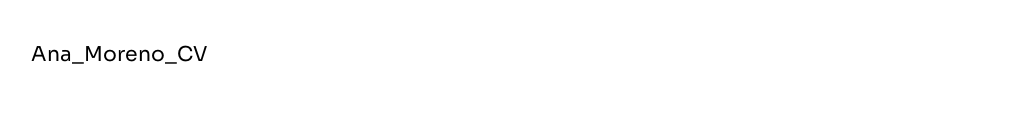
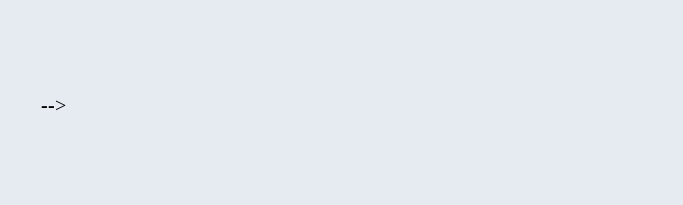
[31,45,208,64] Ana_Moreno_CV -> [41,100,66,112] -->

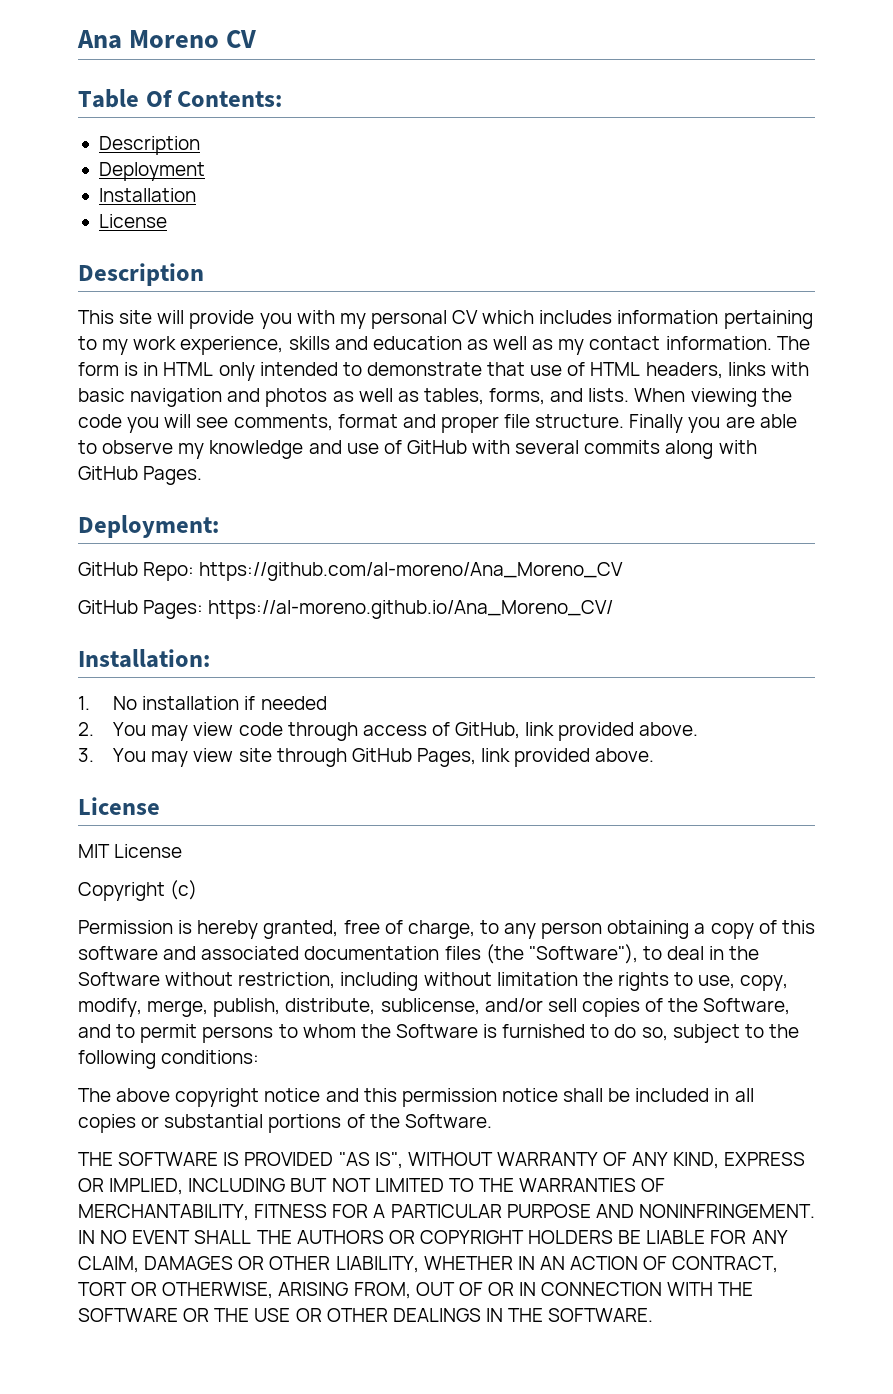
[41,100,66,112] --> -> [77,30,257,49] [78,89,283,108] [98,136,200,155] [98,162,205,181] [98,188,196,202] [98,214,167,228] [78,263,204,286] [78,310,813,329] [78,336,810,355] [78,362,809,381] [78,388,792,407] [78,414,797,433] [78,440,757,459] [78,466,203,485] [78,515,219,538] [78,562,624,581] [78,600,614,619] [78,649,210,668] [78,696,327,710] [78,722,699,741] [78,748,655,767] [78,797,160,815] [78,844,183,858] [78,880,198,901] [78,920,815,939] [78,944,760,964] [78,972,789,991] [78,998,791,1017] [78,1024,799,1043] [78,1050,260,1069] [78,1088,754,1107] [78,1114,492,1133] [78,1152,806,1169] [78,1178,666,1195] [78,1204,815,1221] [78,1230,788,1244] [78,1256,779,1273] [78,1282,754,1299] [78,1308,654,1322] Ana Moreno CV // Table Of Contents: // Description // Deployment // Installation // License // Description // This site will provide you with my personal CV which includes information pertaining to my work experience, skills and education as well as my contact information. The form is in HTML only intended to demonstrate that use of HTML headers, links with basic navigation and photos as well as tables, forms, and lists. When viewing the code you will see comments, format and proper file structure. Finally you are able to observe my knowledge and use of GitHub with several commits along with GitHub Pages. // Deployment: // GitHub Repo: https://github.com/al-moreno/Ana_Moreno_CV // GitHub Pages: https://al-moreno.github.io/Ana_Moreno_CV/ // Installation: // 1. No installation if needed // 2. You may view code through access of GitHub, link provided above. // 3. You may view site through GitHub Pages, link provided above. // License // MIT License // Copyright (c) // Permission is hereby granted, free of charge, to any person obtaining a copy of this software and associated documentation files (the "Software"), to deal in the Software without restriction, including without limitation the rights to use, copy, modify, merge, publish, distribute, sublicense, and/or sell copies of the Software, and to permit persons to whom the Software is furnished to do so, subject to the following conditions: // The above copyright notice and this permission notice shall be included in all copies or substantial portions of the Software. // THE SOFTWARE IS PROVIDED "AS IS", WITHOUT WARRANTY OF ANY KIND, EXPRESS OR IMPLIED, INCLUDING BUT NOT LIMITED TO THE WARRANTIES OF MERCHANTABILITY, FITNESS FOR A PARTICULAR PURPOSE AND NONINFRINGEMENT. IN NO EVENT SHALL THE AUTHORS OR COPYRIGHT HOLDERS BE LIABLE FOR ANY CLAIM, DAMAGES OR OTHER LIABILITY, WHETHER IN AN ACTION OF CONTRACT, TORT OR OTHERWISE, ARISING FROM, OUT OF OR IN CONNECTION WITH THE SOFTWARE OR THE USE OR OTHER DEALINGS IN THE SOFTWARE.

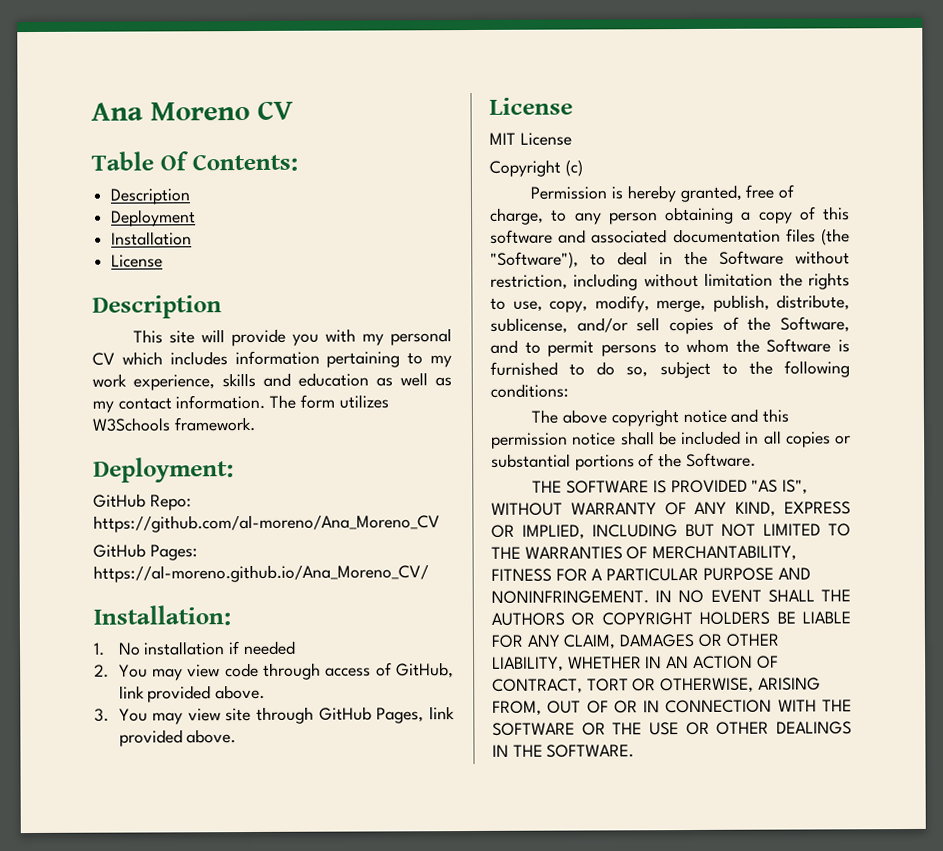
[124,362,809,381] [78,388,792,407] [78,414,797,433] [78,440,757,459] [78,466,203,485] is in HTML only intended to demonstrate that use of HTML headers, links with basic navigation and photos as well as tables, forms, and lists. When viewing the code you will see comments, format and proper file structure. Finally you are able to observe my knowledge and use of GitHub with several commits along with GitHub Pages. -> [338,394,389,409] [92,416,256,432] utilizes W3Schools framework.

